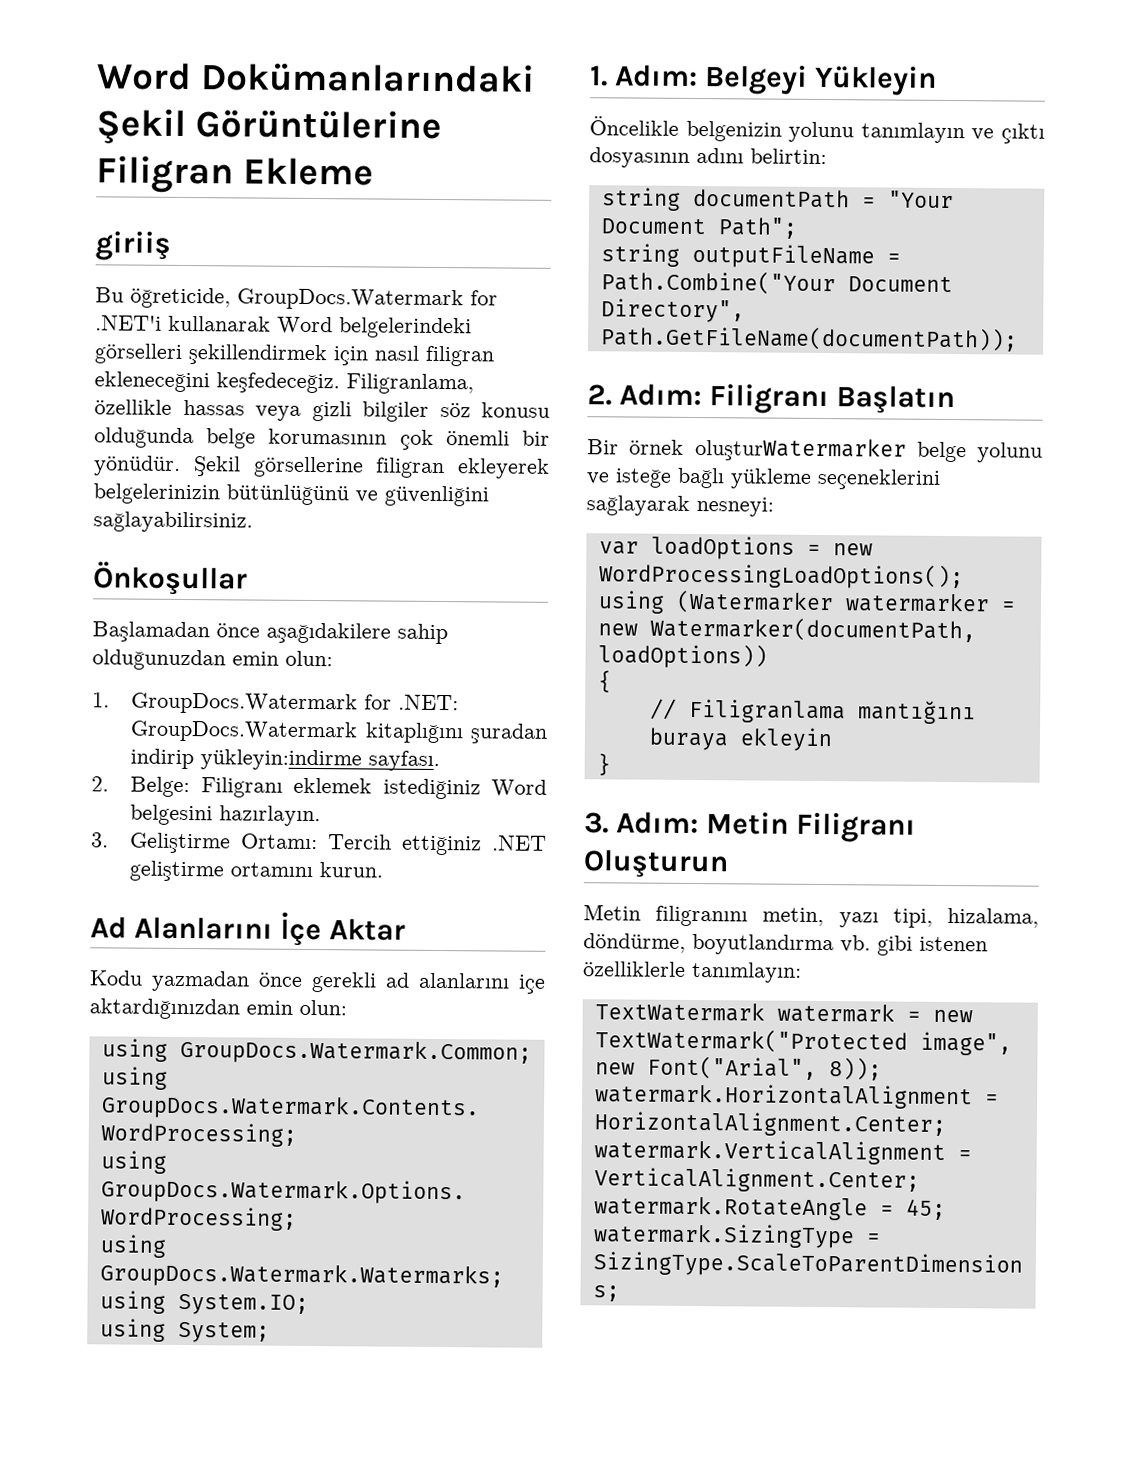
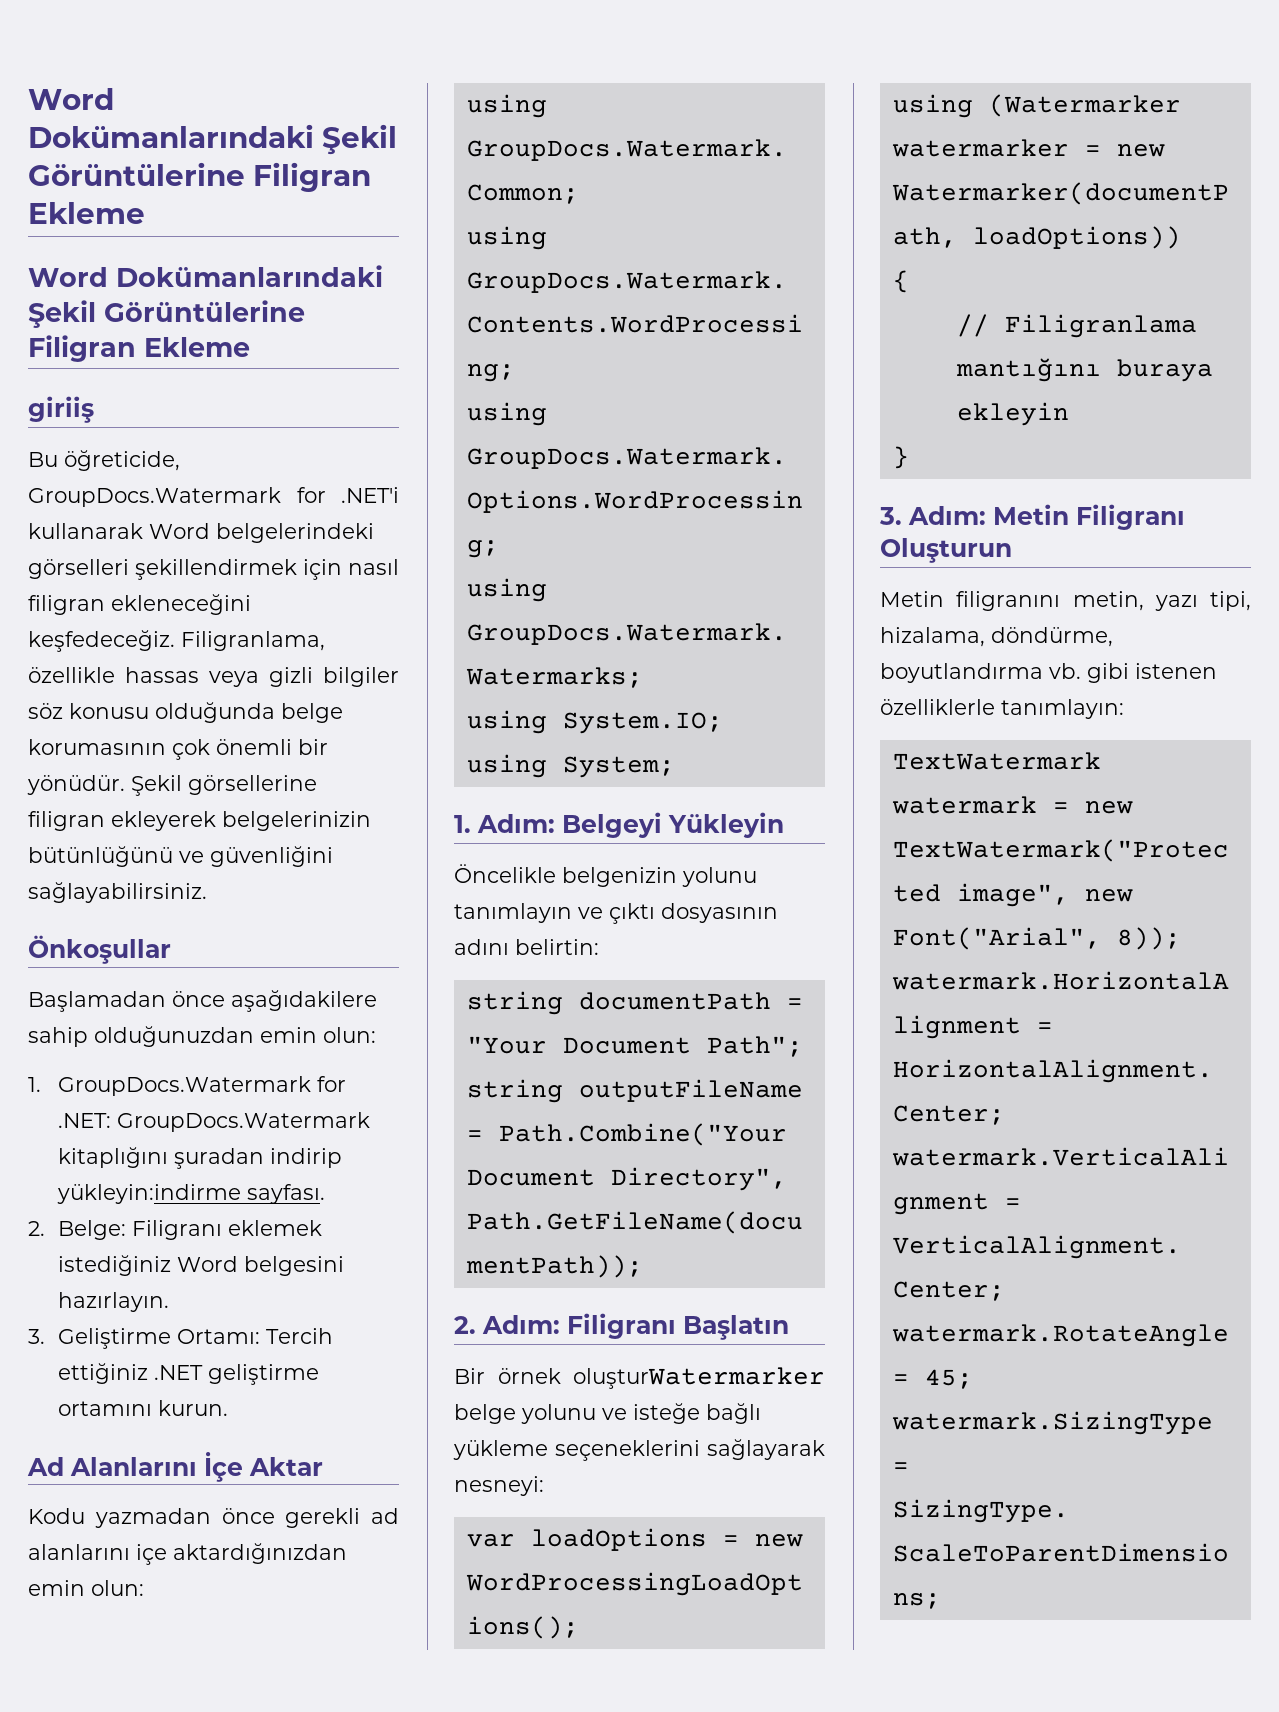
[97,62,535,93] [96,108,442,145] [96,155,374,194] Word Dokümanlarındaki Şekil Görüntülerine Filigran Ekleme -> [28,88,114,110] [28,124,397,155] [28,162,371,192] [28,202,145,224] [28,265,383,287] [28,300,305,328] [28,335,250,362] Word Dokümanlarındaki Şekil Görüntülerine Filigran Ekleme // Word Dokümanlarındaki Şekil Görüntülerine Filigran Ekleme

